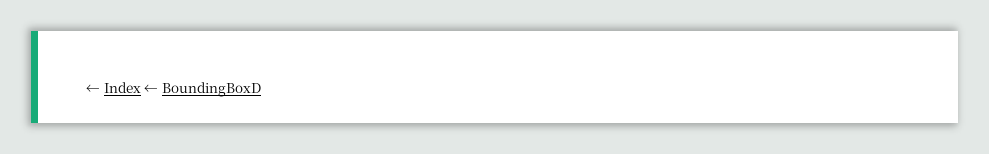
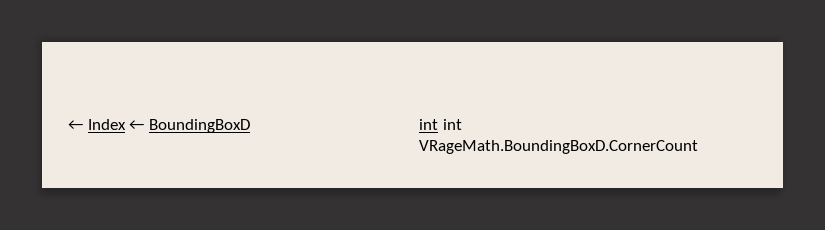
(261, 89) none -> [419,119,462,130] [419,140,698,154] // int int VRageMath.BoundingBoxD.CornerCount

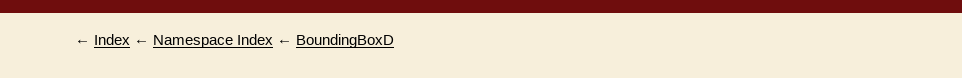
[148,119,250,133] [419,119,462,130] [419,140,698,154] BoundingBoxD // int int VRageMath.BoundingBoxD.CornerCount -> [153,34,395,48] Namespace Index ← BoundingBoxD

